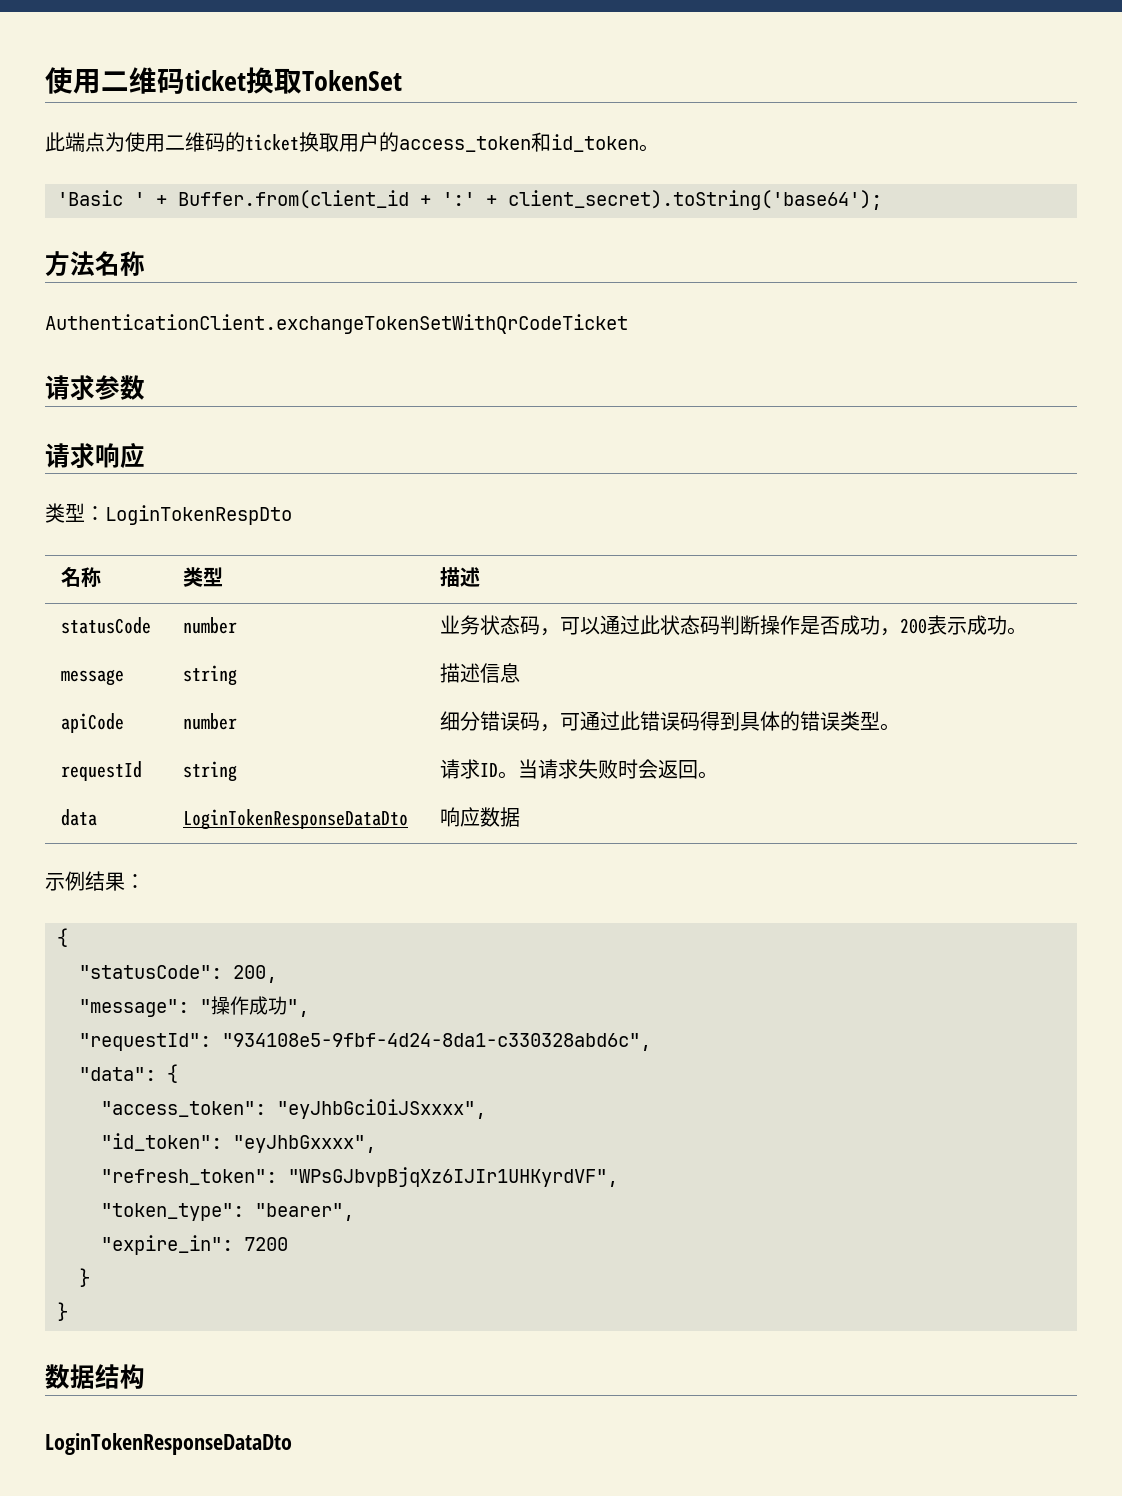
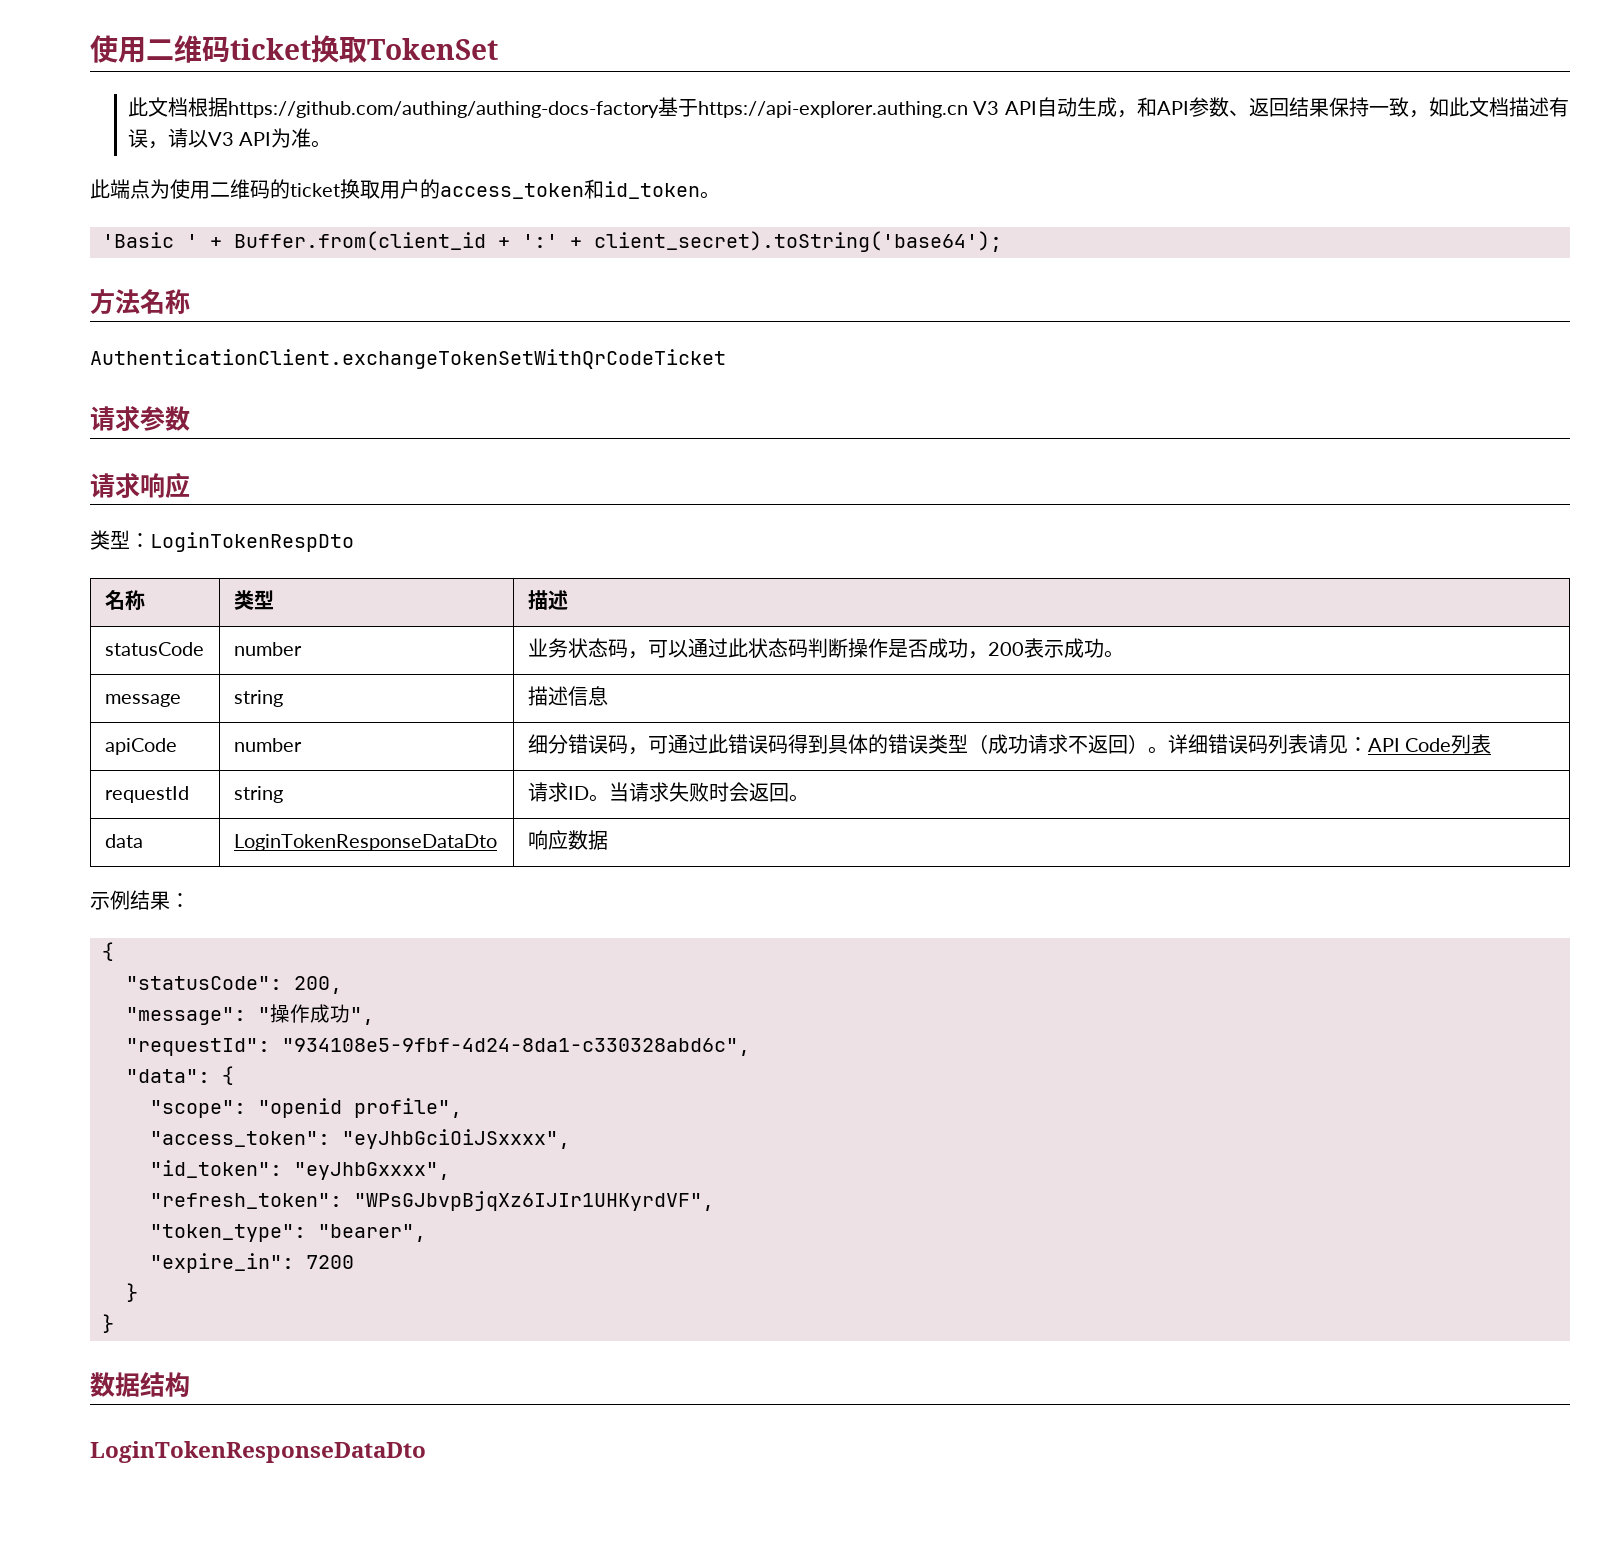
(402, 80) none -> [127,97,1569,118] [127,128,332,149] // 此文档根据https://github.com/authing/authing-docs-factory基于https://api-explorer.authing.cn V3 API自动生成，和API参数、返回结果保持一致，如此文档描述有误，请以V3 API为准。
[879,723,900,731] 。 -> [967,734,1492,754] （成功请求不返回）。详细错误码列表请见：API Code列表
(178, 1073) none -> [150,1098,462,1118] // "scope": "openid profile",

